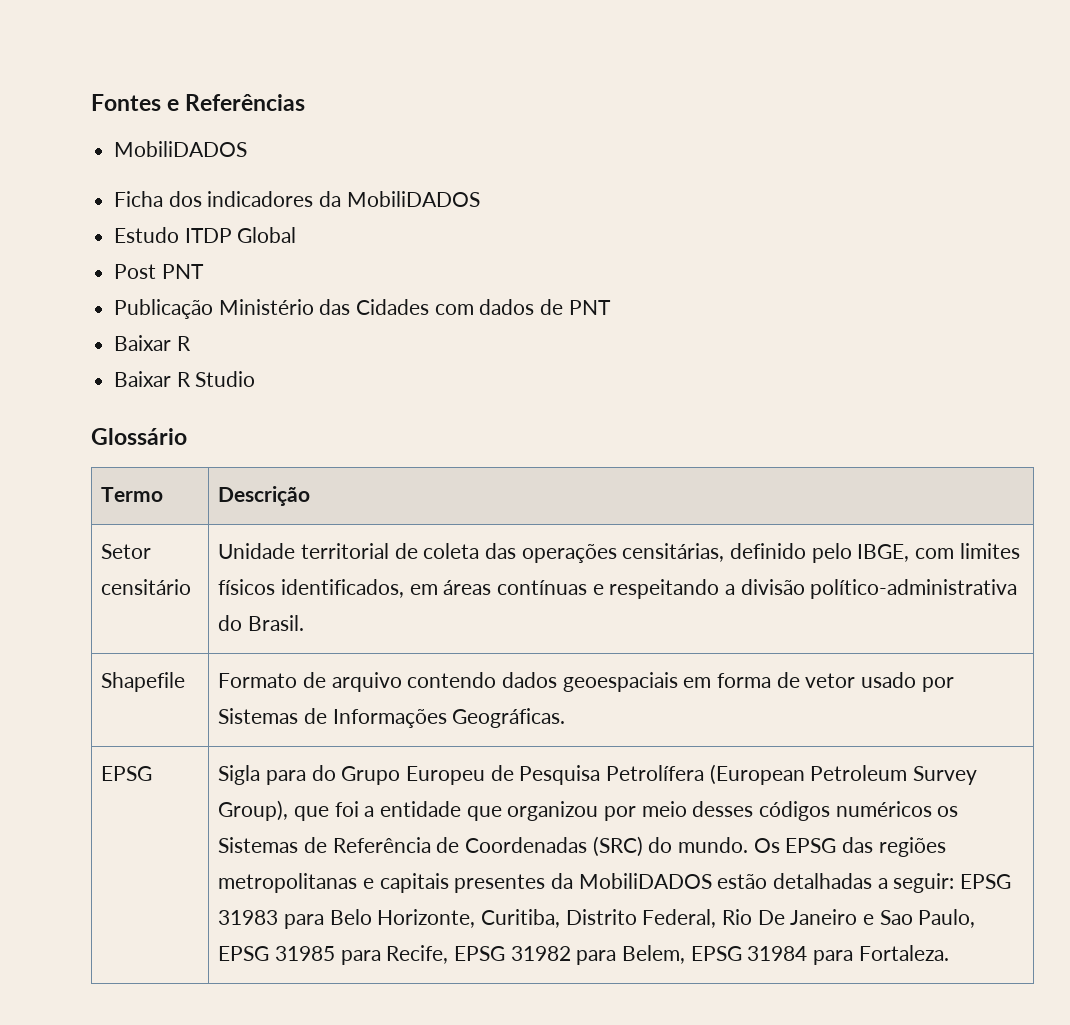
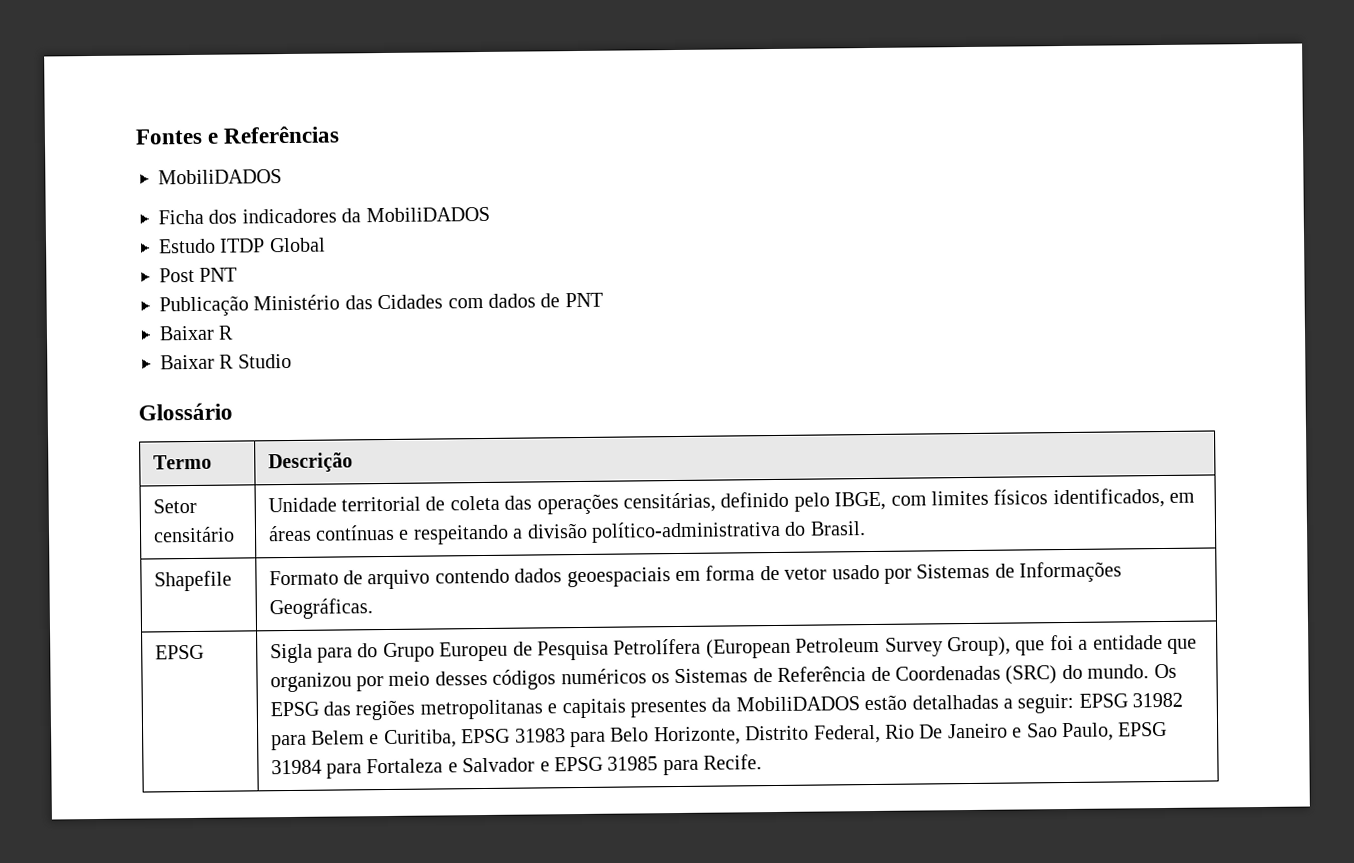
(1011, 881) none -> [1132,692,1184,708] [270,728,511,751] 31982 para Belem e Curitiba, EPSG
[480,909,560,928] Curitiba, -> (741, 736) none
[274,945,949,965] 31985 para Recife, EPSG 31982 para Belem, EPSG 31984 para Fortaleza. -> [270,754,763,779] 31984 para Fortaleza e Salvador e EPSG 31985 para Recife.

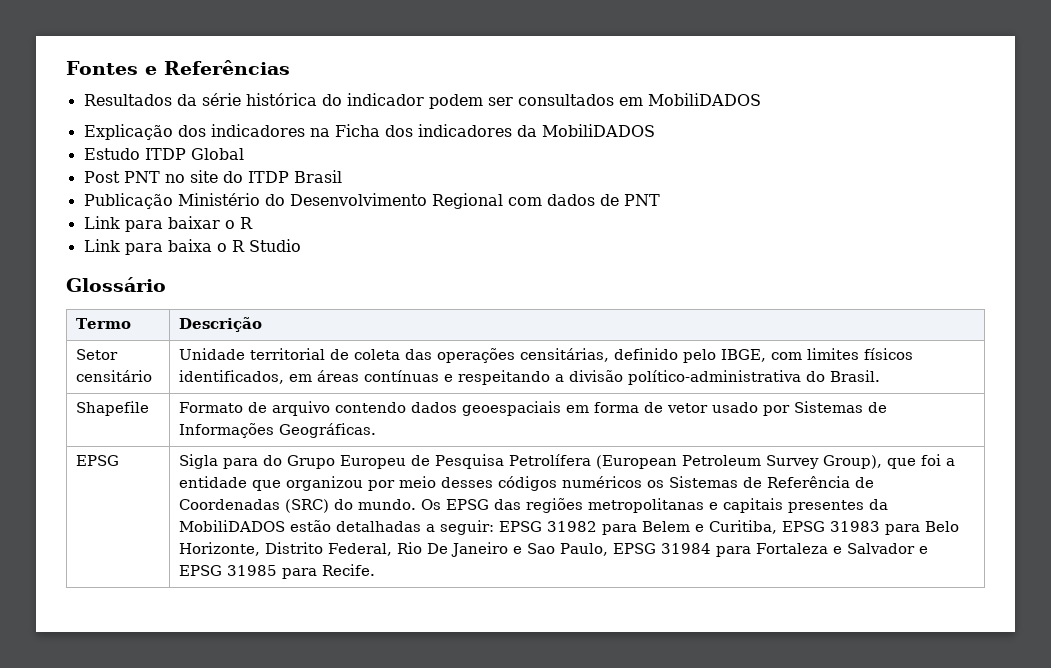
[158,169,282,185] MobiliDADOS // -> [83,93,761,109] [83,124,330,140] Resultados da série histórica do indicador podem ser consultados em MobiliDADOS // Explicação dos indicadores na
(238, 274) none -> [164,170,342,183] no site do ITDP Brasil
[344,294,444,310] das Cidades -> [264,193,503,209] do Desenvolvimento Regional
[159,325,235,341] [160,354,215,370] Baixar R // Baixar -> [83,216,253,232] [83,239,227,255] Link para baixar o R // Link para baixa o

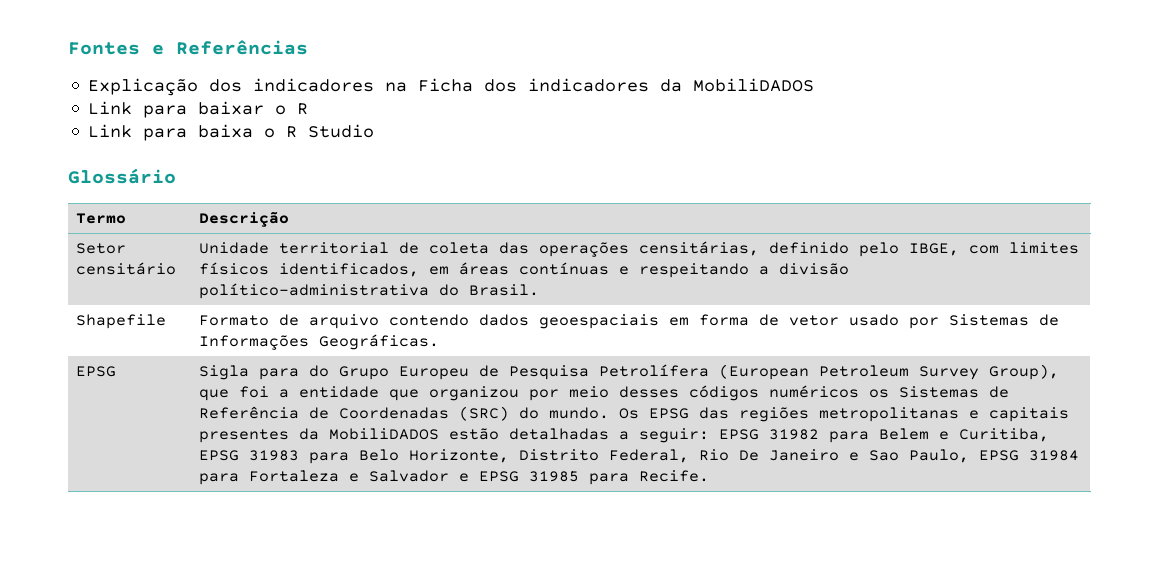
[83,93,761,109] // Resultados da série histórica do indicador podem ser consultados em MobiliDADOS -> (308, 47) none
[83,148,244,160] [83,170,342,183] [83,193,660,209] // Estudo ITDP Global // Post PNT no site do ITDP Brasil // Publicação Ministério do Desenvolvimento Regional com dados de PNT -> (815, 85) none

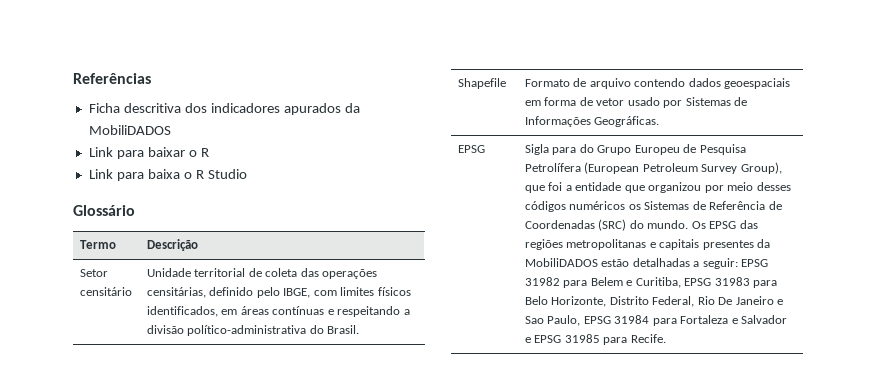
[68,42,164,55] Fontes e -> (73, 78) none
[88,78,650,96] Explicação dos indicadores na Ficha dos indicadores -> [88,103,341,115] Ficha descritiva dos indicadores apurados

